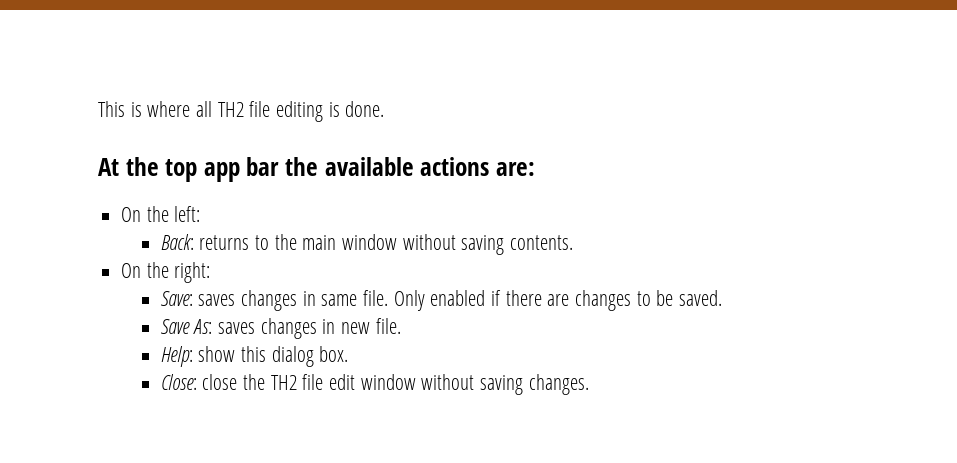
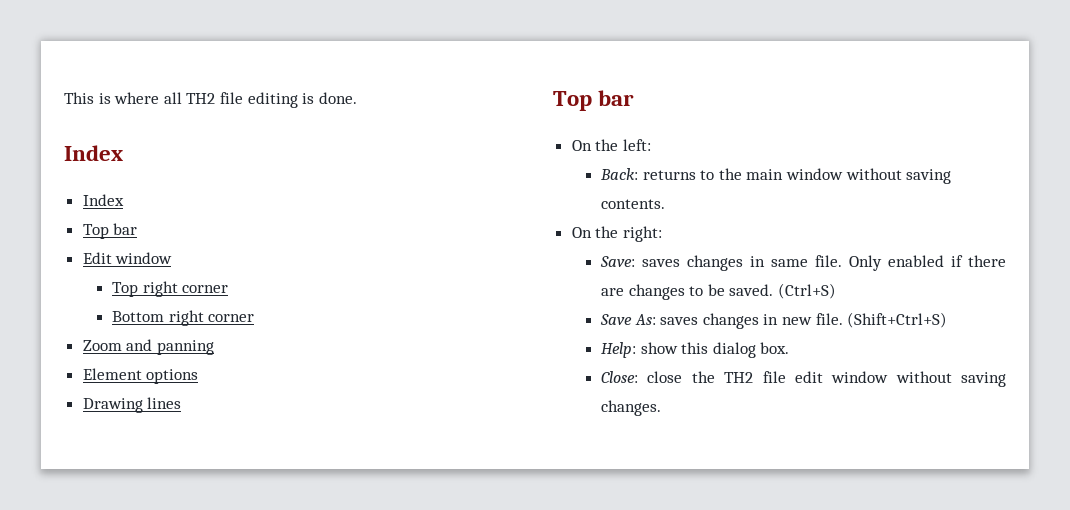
[98,157,535,182] At the top app bar the available actions are: -> [64,145,123,161] [82,194,124,206] [82,223,138,239] [82,252,173,264] [112,281,229,297] [112,310,255,326] [82,339,214,355] [82,368,199,384] [82,397,182,413] [553,90,635,111] Index // Index // Top bar // Edit window // Top right corner // Bottom right corner // Zoom and panning // Element options // Drawing lines // Top bar
(723, 298) none -> [778,283,837,299] (Ctrl+S)
(401, 326) none -> [847,312,948,328] (Shift+Ctrl+S)

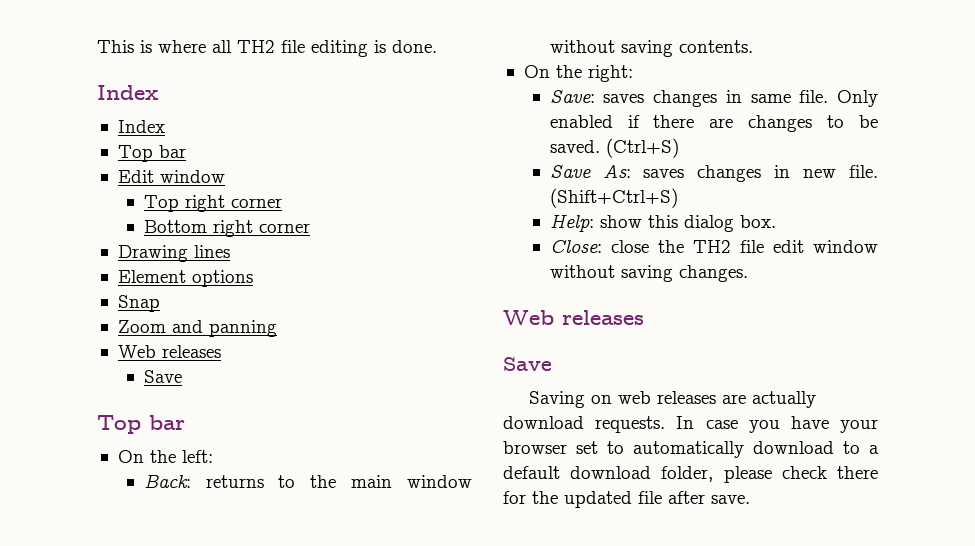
(255, 318) none -> [117,245,230,262] [117,270,253,287] [117,295,160,312] // Drawing lines // Element options // Snap
[82,368,199,384] [82,397,182,413] Element options // Drawing lines -> [117,345,221,358] [143,370,182,383] Web releases // Save
(662, 408) none -> [503,310,644,325] [503,357,552,371] [529,391,817,408] [503,416,878,433] [503,441,879,458] [503,466,878,483] [503,491,750,508] // Web releases // Save // Saving on web releases are actually download requests. In case you have your browser set to automatically download to a default download folder, please check there for the updated file after save.

